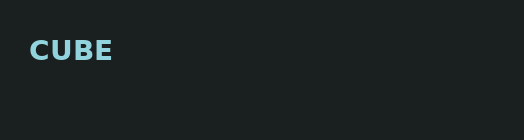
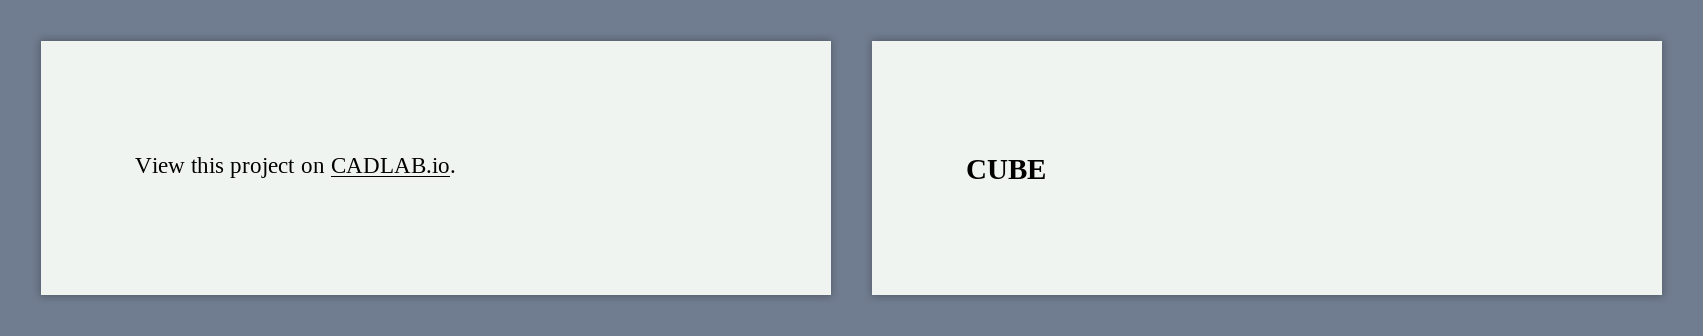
(29, 50) none -> [135,157,456,178] View this project on CADLAB.io. //

